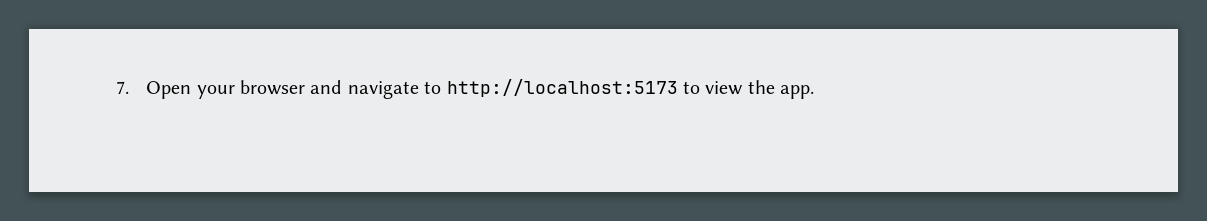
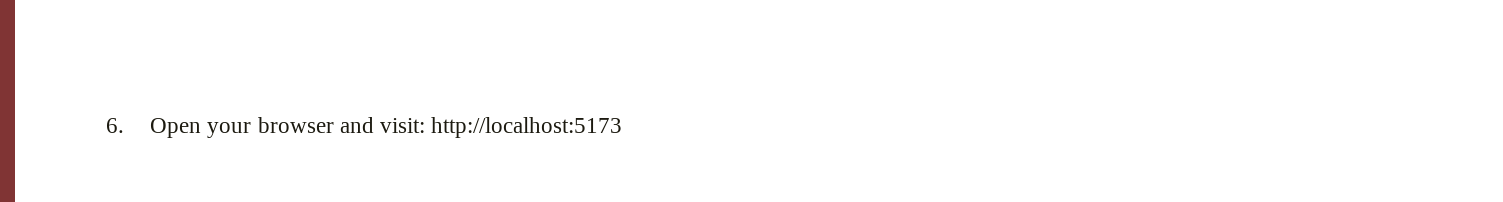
[116,81,129,94] 7. -> [106,118,124,133] 6.
[347,79,815,99] navigate to http://localhost:5173 to view the app. -> [379,117,623,138] visit: http://localhost:5173

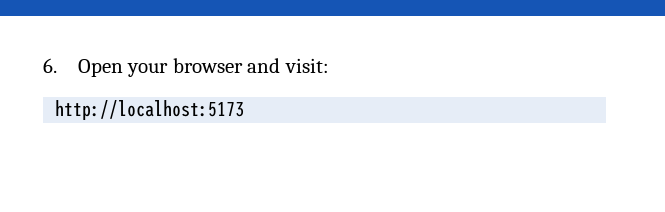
(425, 125) none -> (329, 65) //

